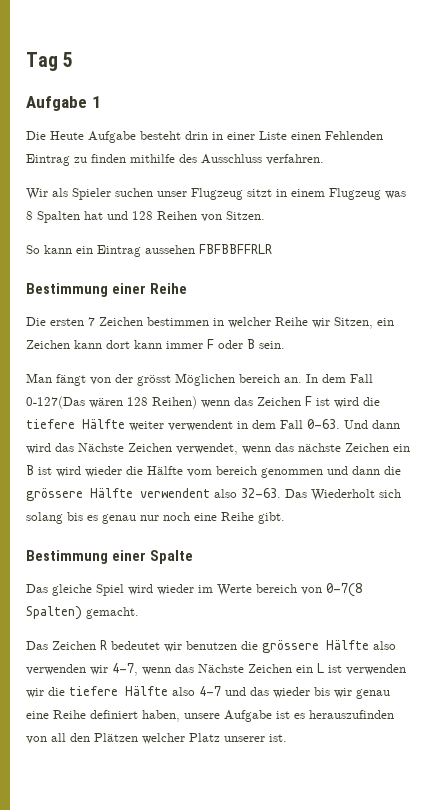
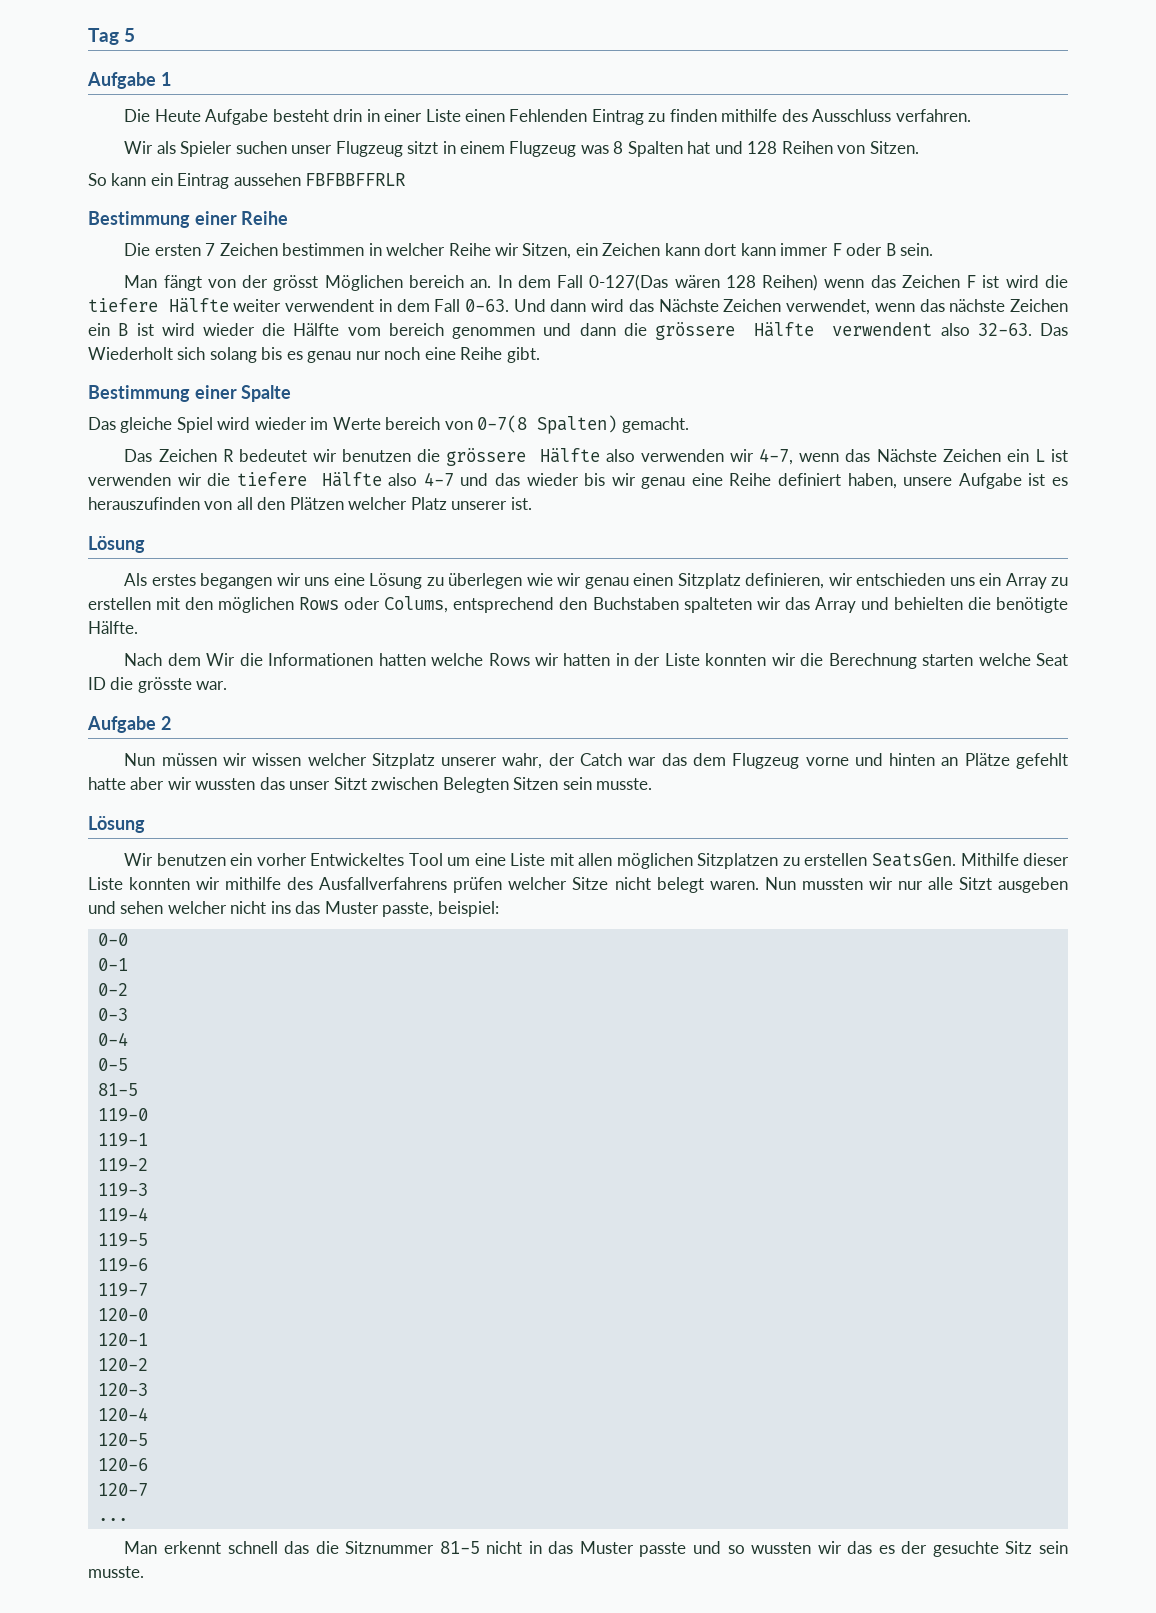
(287, 738) none -> [88,536,145,553] [124,573,1069,589] [88,596,1068,613] [88,621,138,634] [124,653,1068,669] [88,677,228,693] [87,716,171,733] [124,753,1069,769] [88,777,653,793] [88,816,145,833] [124,853,1070,869] [88,877,1068,893] [88,901,499,917] [97,933,128,946] [97,958,128,971] [97,983,128,996] [97,1008,128,1021] [97,1032,128,1046] [97,1058,128,1071] [97,1083,138,1096] [97,1108,148,1122] [97,1133,148,1147] [97,1158,148,1172] [97,1183,148,1197] [97,1207,148,1222] [97,1233,148,1247] [97,1258,148,1272] [97,1283,148,1297] [97,1308,148,1321] [97,1333,148,1346] [97,1358,148,1371] [97,1383,148,1396] [97,1407,148,1421] [97,1433,148,1446] [97,1458,148,1471] [97,1483,148,1496] [97,1518,128,1521] [124,1541,1069,1557] [88,1566,144,1578] // Lösung // Als erstes begangen wir uns eine Lösung zu überlegen wie wir genau einen Sitzplatz definieren, wir entschieden uns ein Array zu erstellen mit den möglichen Rows oder Colums, entsprechend den Buchstaben spalteten wir das Array und behielten die benötigte Hälfte. // Nach dem Wir die Informationen hatten welche Rows wir hatten in der Liste konnten wir die Berechnung starten welche Seat ID die grösste war. // Aufgabe 2 // Nun müssen wir wissen welcher Sitzplatz unserer wahr, der Catch war das dem Flugzeug vorne und hinten an Plätze gefehlt hatte aber wir wussten das unser Sitzt zwischen Belegten Sitzen sein musste. // Lösung // Wir benutzen ein vorher Entwickeltes Tool um eine Liste mit allen möglichen Sitzplatzen zu erstellen SeatsGen. Mithilfe dieser Liste konnten wir mithilfe des Ausfallverfahrens prüfen welcher Sitze nicht belegt waren. Nun mussten wir nur alle Sitzt ausgeben und sehen welcher nicht ins das Muster passte, beispiel: // 0-0 // 0-1 // 0-2 // 0-3 // 0-4 // 0-5 // 81-5 // 119-0 // 119-1 // 119-2 // 119-3 // 119-4 // 119-5 // 119-6 // 119-7 // 120-0 // 120-1 // 120-2 // 120-3 // 120-4 // 120-5 // 120-6 // 120-7 // ... // Man erkennt schnell das die Sitznummer 81-5 nicht in das Muster passte und so wussten wir das es der gesuchte Sitz sein musste.

